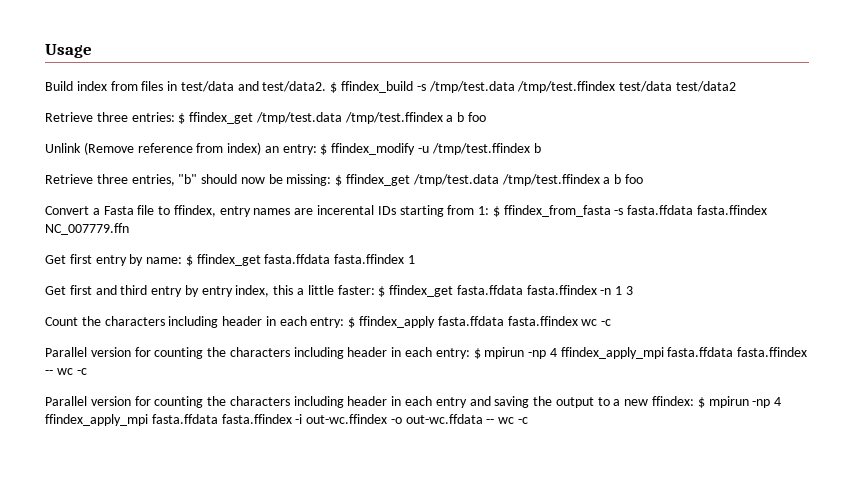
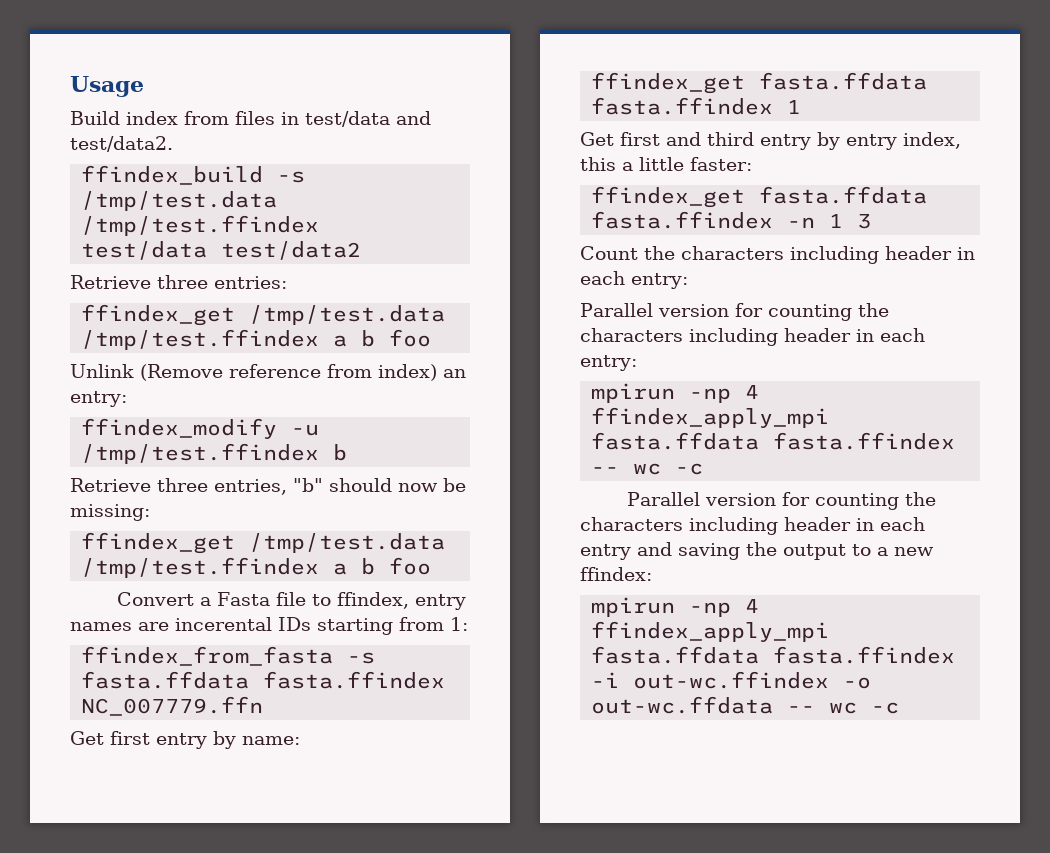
[330,82,338,93] $ -> (173, 144) //
[178,113,186,124] $ -> (287, 282) //
[320,144,328,155] $ -> (127, 399) //
[335,175,343,186] $ -> (150, 512) //
[492,206,500,217] $ -> (468, 624) //
[185,255,193,266] $ -> (300, 740) //
[378,286,386,297] $ -> (752, 164) //
[348,316,612,328] $ ffindex_apply fasta.ffdata fasta.ffindex wc -c -> (688, 281) none
[473,348,481,359] $ -> (637, 363) //
[697,397,705,408] $ -> (652, 574) //

